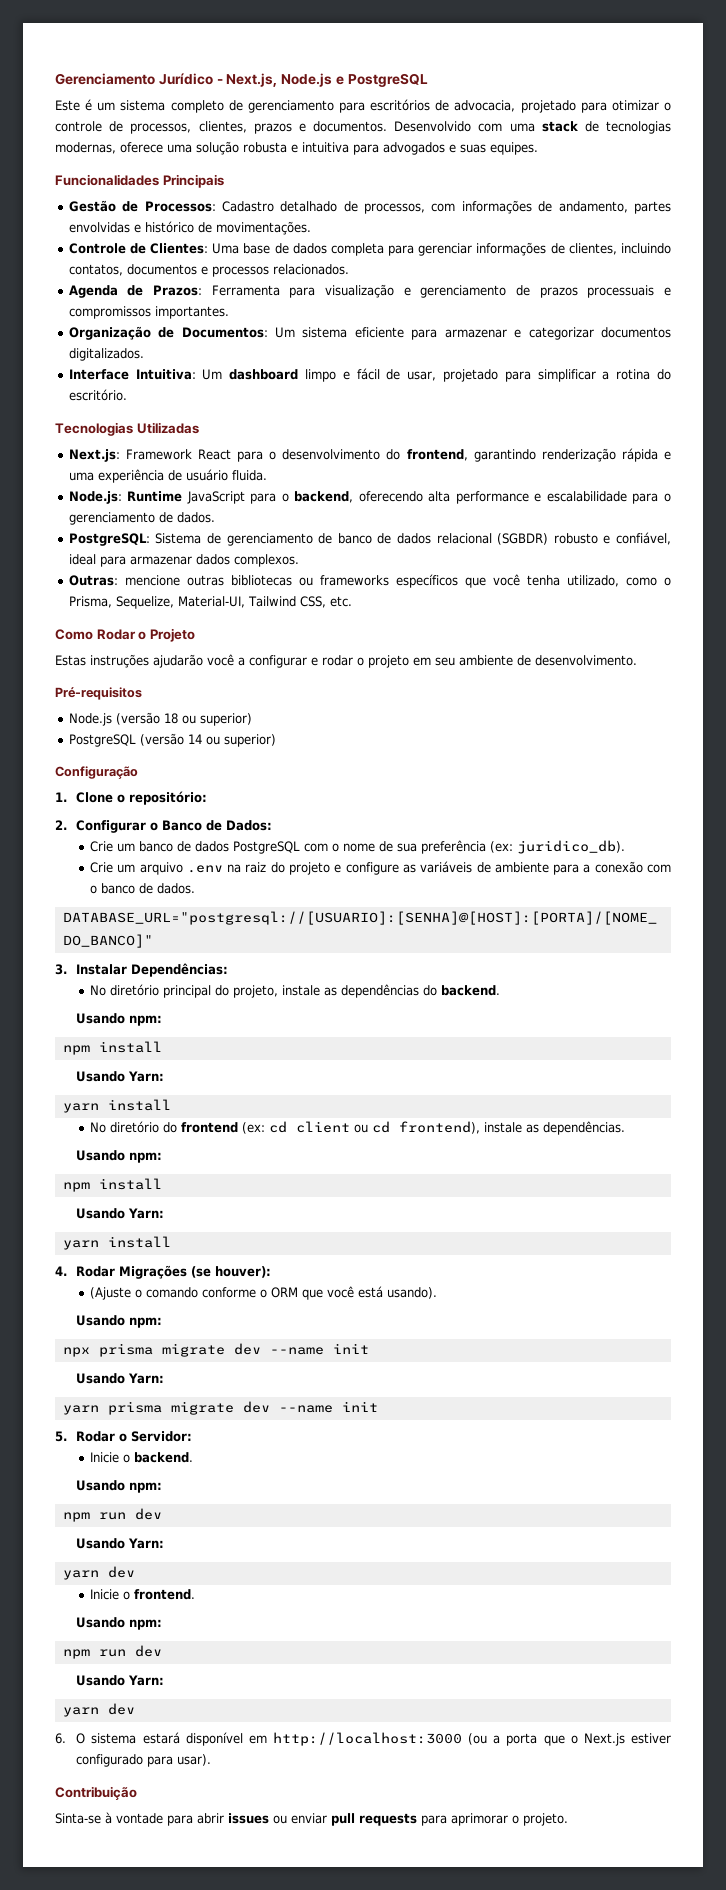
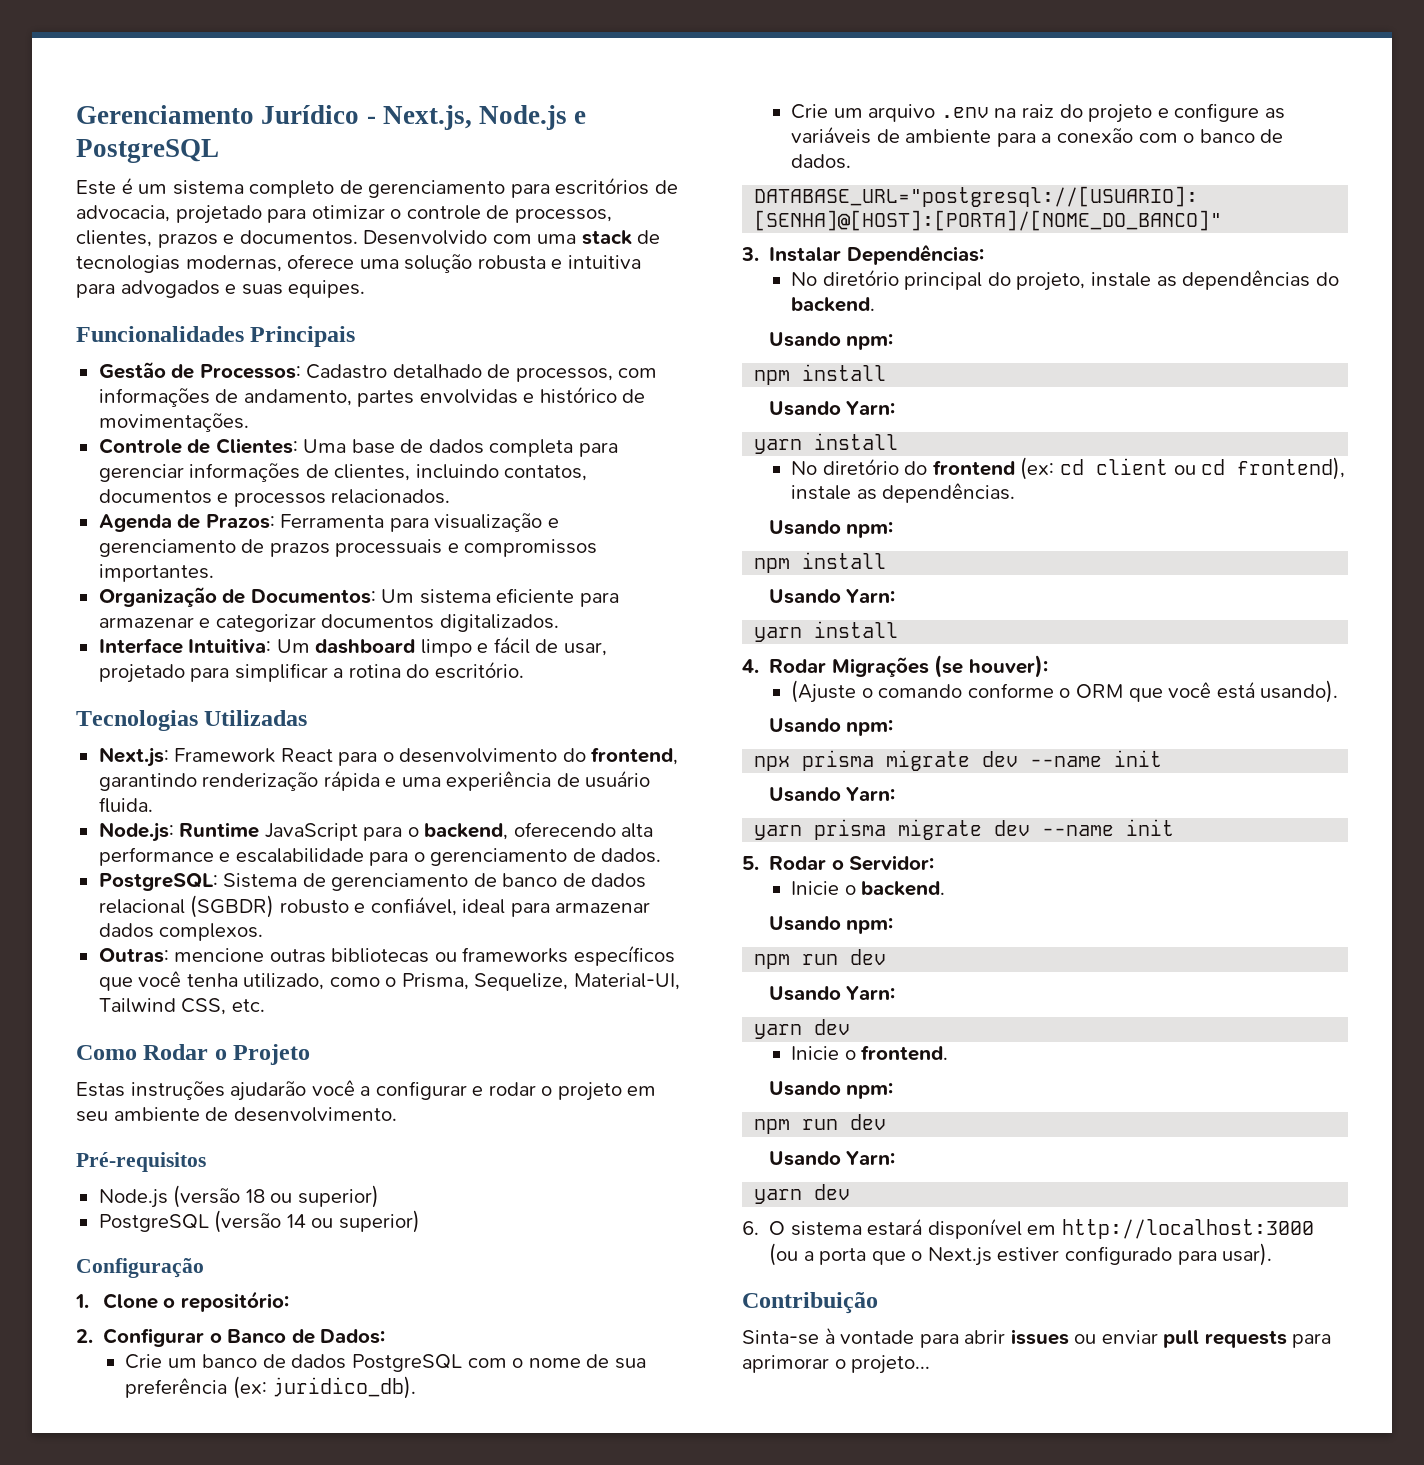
[523,1813,568,1826] projeto. -> [851,1355,931,1374] projeto...

